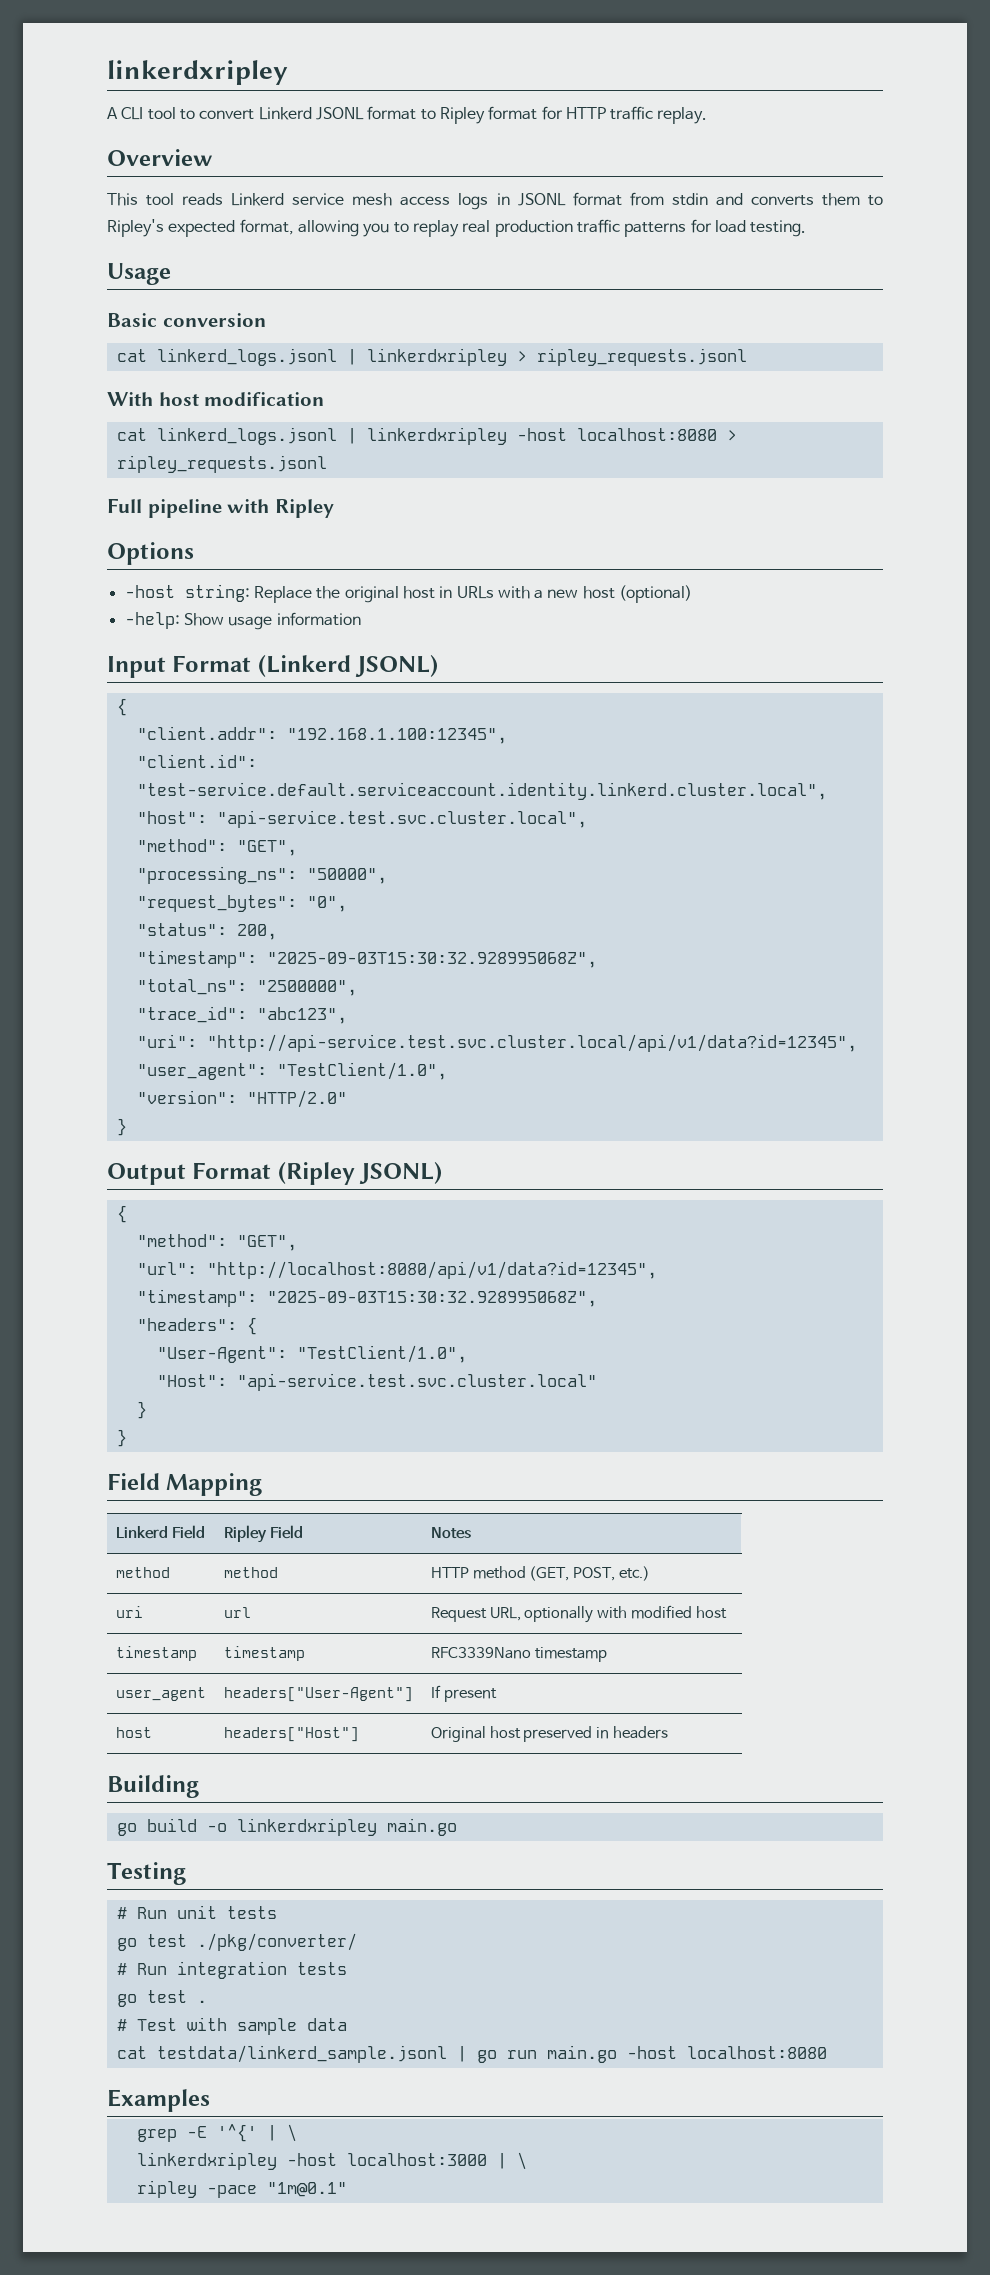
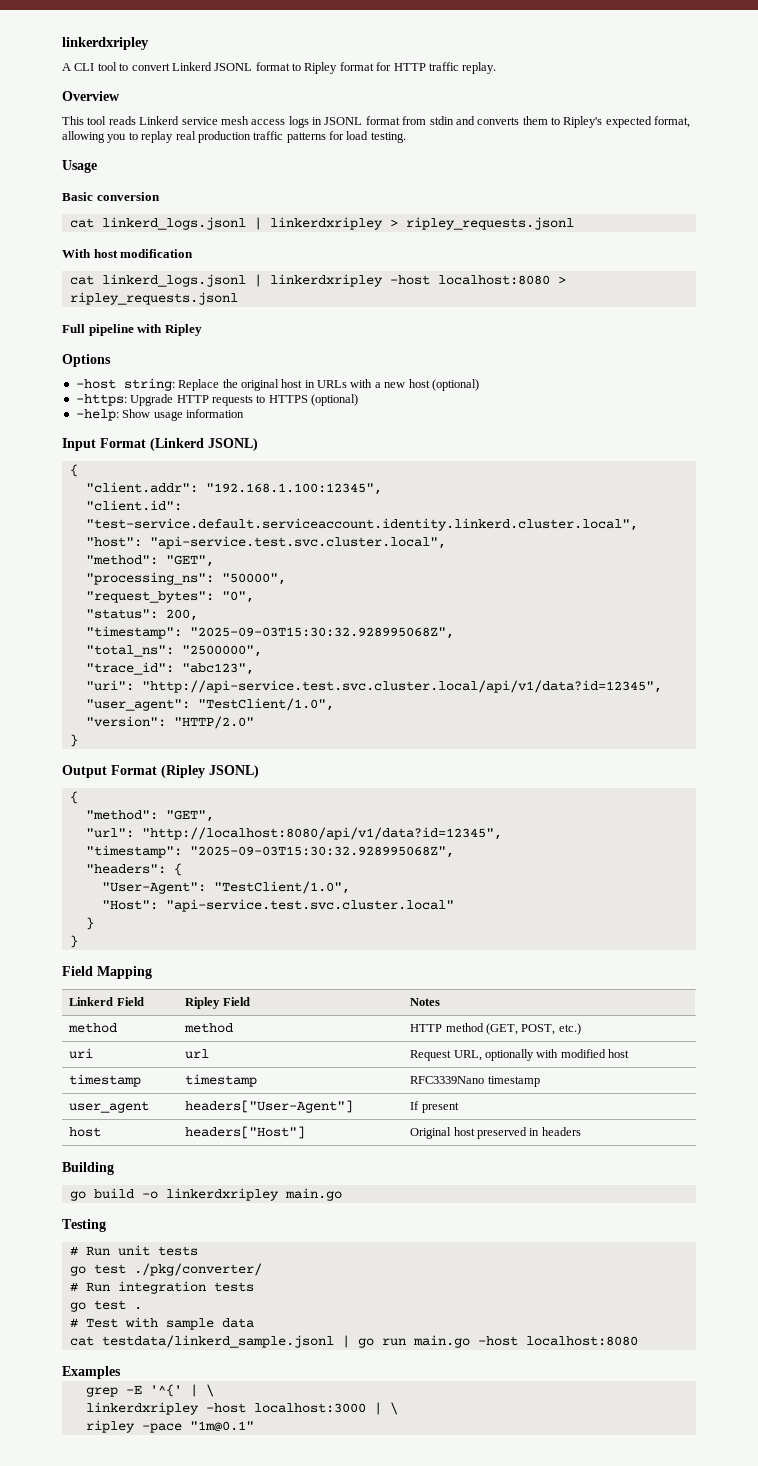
(693, 594) none -> [75,394,358,406] // -https: Upgrade HTTP requests to HTTPS (optional)

